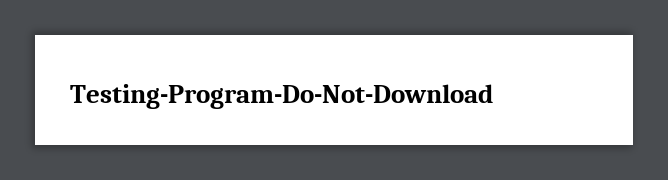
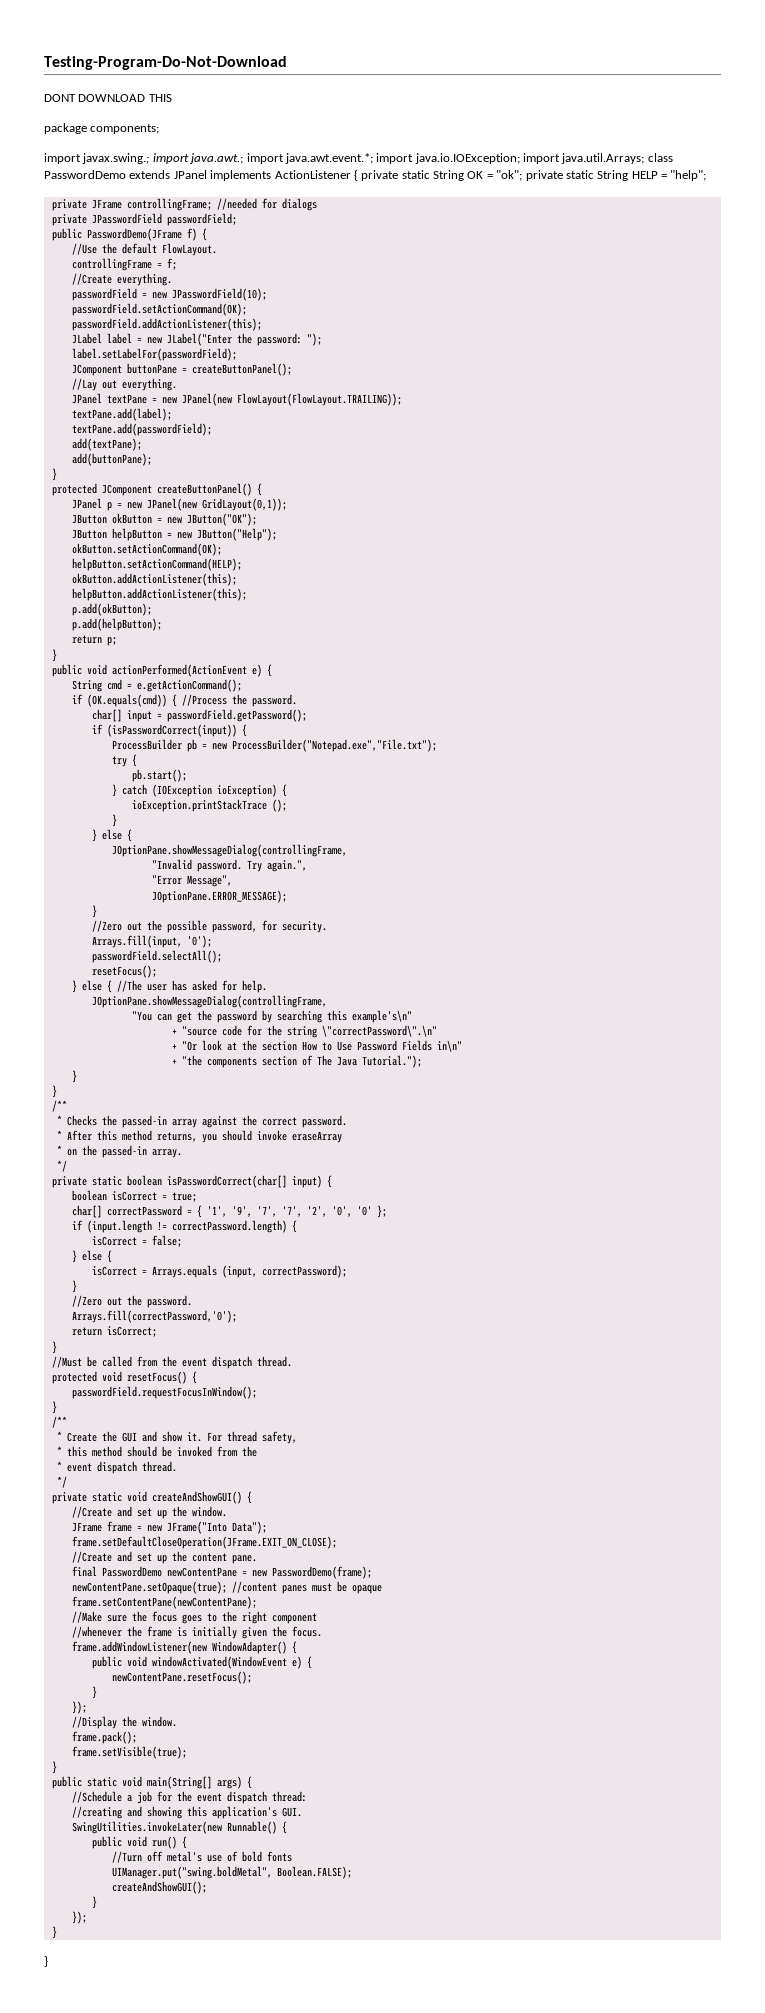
(493, 96) none -> [44,94,172,102] [44,123,160,134] [44,153,673,164] [44,170,707,181] [51,198,317,211] [51,213,237,226] [51,228,207,241] [71,243,217,256] [71,258,177,271] [71,273,172,286] [71,288,267,301] [71,303,247,316] [71,318,262,331] [71,333,322,346] [71,348,237,361] [71,363,292,376] [71,378,177,391] [71,393,402,406] [71,408,172,421] [71,423,212,436] [71,438,142,451] [71,453,152,466] [51,468,57,481] [51,483,262,496] [71,498,287,511] [71,513,257,526] [71,528,277,541] [71,543,222,556] [71,558,242,571] [71,573,237,586] [71,588,247,601] [71,603,152,616] [71,618,162,631] [71,635,117,646] [51,649,57,662] [51,664,272,677] [71,679,242,692] [71,694,297,707] [91,709,307,722] [91,724,247,737] [111,739,437,752] [111,754,137,767] [131,769,187,782] [111,784,287,797] [131,799,287,812] [111,814,117,827] [91,829,132,842] [111,844,347,857] [151,859,307,872] [151,875,232,887] [151,890,287,903] [91,905,97,918] [91,920,327,933] [91,935,212,948] [91,950,222,963] [91,965,157,978] [71,980,267,993] [91,995,327,1008] [131,1010,412,1023] [171,1025,437,1038] [171,1040,462,1052] [171,1055,422,1068] [71,1070,77,1083] [51,1085,57,1098] [51,1100,67,1112] [56,1115,347,1128] [56,1130,342,1143] [56,1145,182,1158] [56,1160,67,1172] [51,1175,332,1188] [71,1190,197,1202] [71,1205,387,1218] [71,1220,297,1233] [91,1235,182,1247] [71,1250,112,1263] [91,1265,347,1278] [71,1280,77,1293] [71,1295,192,1308] [71,1310,237,1323] [71,1326,157,1337] [51,1341,57,1354] [51,1356,292,1369] [51,1371,197,1384] [71,1386,257,1399] [51,1401,57,1414] [51,1416,67,1428] [56,1431,297,1444] [56,1446,257,1457] [56,1461,177,1474] [56,1476,67,1488] [51,1491,252,1504] [71,1506,227,1519] [71,1521,267,1534] [71,1536,337,1549] [71,1551,257,1564] [71,1566,372,1579] [71,1581,382,1594] [71,1596,257,1609] [71,1611,317,1624] [71,1626,322,1639] [71,1641,297,1654] [91,1656,312,1669] [111,1671,252,1684] [91,1686,97,1699] [71,1701,87,1714] [71,1716,177,1729] [71,1731,137,1744] [71,1746,187,1759] [51,1761,57,1774] [51,1776,252,1789] [71,1791,307,1804] [71,1806,302,1819] [71,1821,287,1834] [91,1836,187,1849] [111,1851,292,1863] [111,1866,352,1879] [111,1881,207,1894] [91,1896,97,1909] [71,1911,87,1924] [51,1926,57,1939] [44,1956,48,1967] // DONT DOWNLOAD THIS // package components; // import javax.swing.; import java.awt.; import java.awt.event.*; import java.io.IOException; import java.util.Arrays; class PasswordDemo extends JPanel implements ActionListener { private static String OK = "ok"; private static String HELP = "help"; // private JFrame controllingFrame; //needed for dialogs // private JPasswordField passwordField; // public PasswordDemo(JFrame f) { // //Use the default FlowLayout. // controllingFrame = f; // //Create everything. // passwordField = new JPasswordField(10); // passwordField.setActionCommand(OK); // passwordField.addActionListener(this); // JLabel label = new JLabel("Enter the password: "); // label.setLabelFor(passwordField); // JComponent buttonPane = createButtonPanel(); // //Lay out everything. // JPanel textPane = new JPanel(new FlowLayout(FlowLayout.TRAILING)); // textPane.add(label); // textPane.add(passwordField); // add(textPane); // add(buttonPane); // } // protected JComponent createButtonPanel() { // JPanel p = new JPanel(new GridLayout(0,1)); // JButton okButton = new JButton("OK"); // JButton helpButton = new JButton("Help"); // okButton.setActionCommand(OK); // helpButton.setActionCommand(HELP); // okButton.addActionListener(this); // helpButton.addActionListener(this); // p.add(okButton); // p.add(helpButton); // return p; // } // public void actionPerformed(ActionEvent e) { // String cmd = e.getActionCommand(); // if (OK.equals(cmd)) { //Process the password. // char[] input = passwordField.getPassword(); // if (isPasswordCorrect(input)) { // ProcessBuilder pb = new ProcessBuilder("Notepad.exe","File.txt"); // try { // pb.start(); // } catch (IOException ioException) { // ioException.printStackTrace (); // } // } else { // JOptionPane.showMessageDialog(controllingFrame, // "Invalid password. Try again.", // "Error Message", // JOptionPane.ERROR_MESSAGE); // } // //Zero out the possible password, for security. // Arrays.fill(input, '0'); // passwordField.selectAll(); // resetFocus(); // } else { //The user has asked for help. // JOptionPane.showMessageDialog(controllingFrame, // "You can get the password by searching this example's\n" // + "source code for the string \"correctPassword\".\n" // + "Or look at the section How to Use Password Fields in\n" // + "the components section of The Java Tutorial."); // } // } // /** // * Checks the passed-in array against the correct password. // * After this method returns, you should invoke eraseArray // * on the passed-in array. // */ // private static boolean isPasswordCorrect(char[] input) { // boolean isCorrect = true; // char[] correctPassword = { '1', '9', '7', '7', '2', '0', '0' }; // if (input.length != correctPassword.length) { // isCorrect = false; // } else { // isCorrect = Arrays.equals (input, correctPassword); // } // //Zero out the password. // Arrays.fill(correctPassword,'0'); // return isCorrect; // } // //Must be called from the event dispatch thread. // protected void resetFocus() { // passwordField.requestFocusInWindow(); // } // /** // * Create the GUI and show it. For thread safety, // * this method should be invoked from the // * event dispatch thread. // */ // private static void createAndShowGUI() { // //Create and set up the window. // JFrame frame = new JFrame("Into Data"); // frame.setDefaultCloseOperation(JFrame.EXIT_ON_CLOSE); // //Create and set up the content pane. // final PasswordDemo newContentPane = new PasswordDemo(frame); // newContentPane.setOpaque(true); //content panes must be opaque // frame.setContentPane(newContentPane); // //Make sure the focus goes to the right component // //whenever the frame is initially given the focus. // frame.addWindowListener(new WindowAdapter() { // public void windowActivated(WindowEvent e) { // newContentPane.resetFocus(); // } // }); // //Display the window. // frame.pack(); // frame.setVisible(true); // } // public static void main(String[] args) { // //Schedule a job for the event dispatch thread: // //creating and showing this application's GUI. // SwingUtilities.invokeLater(new Runnable() { // public void run() { // //Turn off metal's use of bold fonts // UIManager.put("swing.boldMetal", Boolean.FALSE); // createAndShowGUI(); // } // }); // } // }

